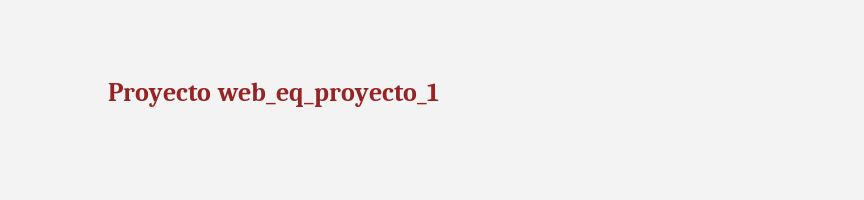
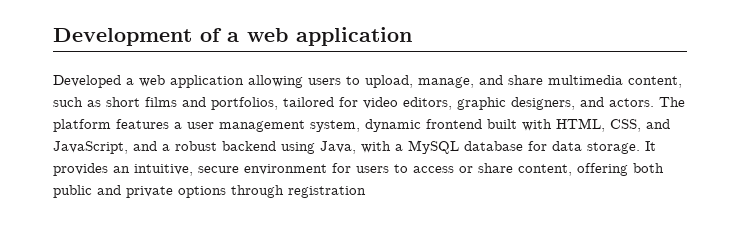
[108,82,440,107] Proyecto web_eq_proyecto_1 -> [53,27,412,46] [53,75,682,88] [53,97,685,110] [53,118,670,132] [53,140,656,154] [53,163,664,176] [53,185,366,198] Development of a web application // Developed a web application allowing users to upload, manage, and share multimedia content, such as short films and portfolios, tailored for video editors, graphic designers, and actors. The platform features a user management system, dynamic frontend built with HTML, CSS, and JavaScript, and a robust backend using Java, with a MySQL database for data storage. It provides an intuitive, secure environment for users to access or share content, offering both public and private options through registration

